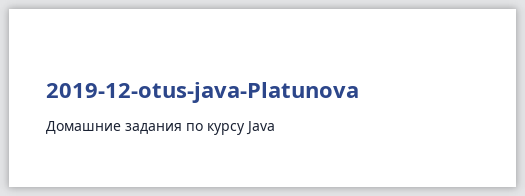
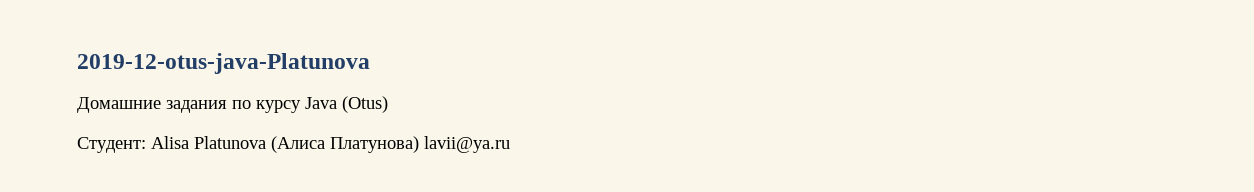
(275, 128) none -> [342,96,388,113] [77,136,510,153] (Otus) // Студент: Alisa Platunova (Алиса Платунова) lavii@ya.ru

